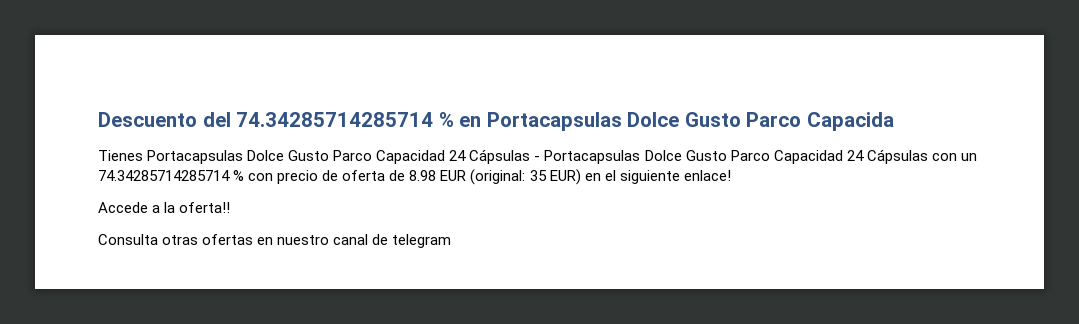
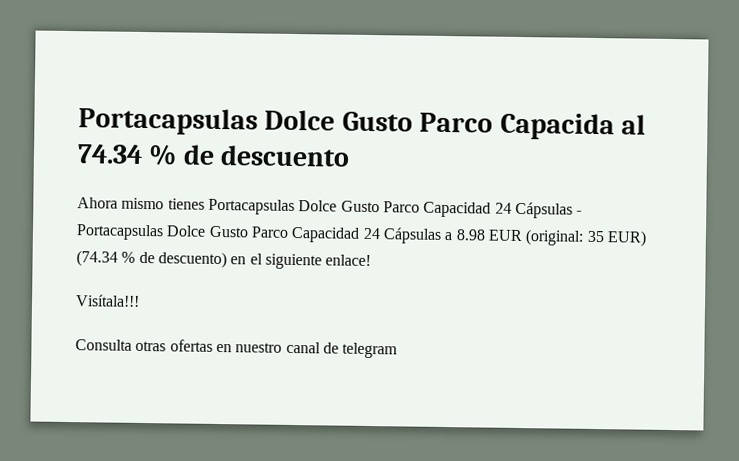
[98,112,482,127] Descuento del 74.34285714285714 % en -> (78, 121) none
[98,150,143,161] // Tienes -> [621,114,647,135] [77,144,351,167] [77,197,205,210] al 74.34 % de descuento // Ahora mismo tienes
[931,153,977,161] [98,170,406,184] con un 74.34285714285714 % con precio de oferta de -> [444,232,453,241] a
(581, 177) none -> [76,250,227,269] (74.34 % de descuento)
[98,202,231,213] Accede a la oferta!! -> [75,294,140,307] Visítala!!!

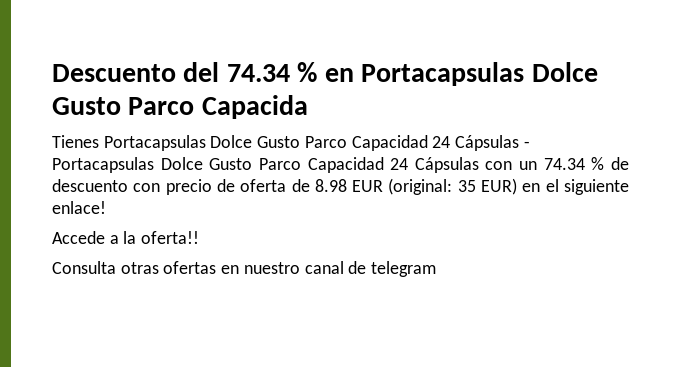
(78, 121) none -> [52,62,354,82] Descuento del 74.34 % en
[621,114,647,135] [77,144,351,167] [77,197,205,210] al 74.34 % de descuento // Ahora mismo tienes -> [52,135,99,148] // Tienes
[444,232,453,241] a -> [485,157,629,170] [52,179,310,195] con un 74.34 % de descuento con precio de oferta de
[76,250,227,269] (74.34 % de descuento) -> (518, 186) none
[75,294,140,307] Visítala!!! -> [52,231,200,244] Accede a la oferta!!

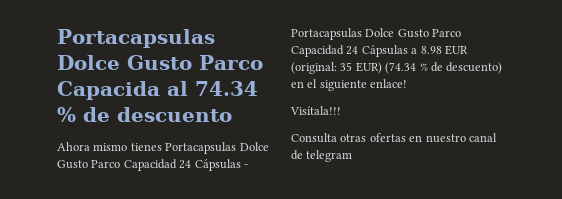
[52,62,354,82] Descuento del 74.34 % en -> (57, 38) none
[52,135,99,148] // Tienes -> [167,81,258,96] [57,107,232,122] [57,142,162,151] al 74.34 % de descuento // Ahora mismo tienes
[485,157,629,170] [52,179,310,195] con un 74.34 % de descuento con precio de oferta de -> [411,48,418,54] a
(518, 186) none -> [385,62,503,74] (74.34 % de descuento)
[52,231,200,244] Accede a la oferta!! -> [290,106,341,115] Visítala!!!

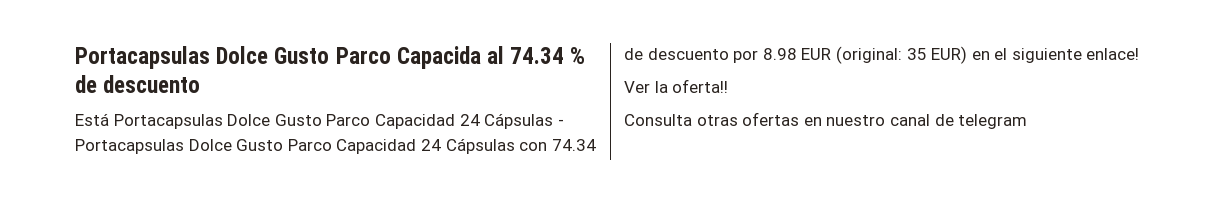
[57,142,162,151] Ahora mismo tienes -> [75,113,109,126] Está
[411,48,418,54] a -> [519,139,596,151] [624,48,759,63] con 74.34 de descuento por
[385,62,503,74] (74.34 % de descuento) -> (968, 55) none
[290,106,341,115] Visítala!!! -> [624,79,729,93] Ver la oferta!!

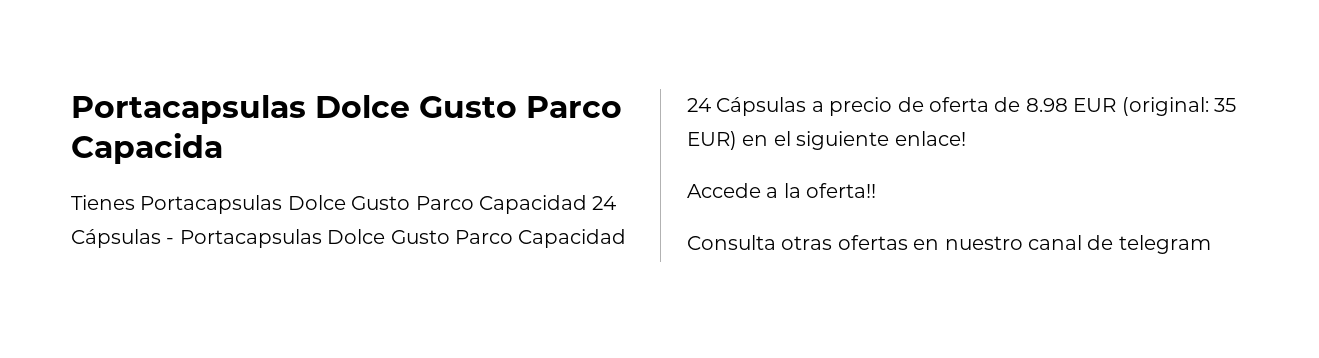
[487,46,586,64] [75,75,201,93] [75,113,109,126] al 74.34 % de descuento // Está -> [71,195,135,210] // Tienes
[519,139,596,151] [624,48,759,63] con 74.34 de descuento por -> [811,97,1021,116] a precio de oferta de
[624,81,650,93] Ver -> [687,183,779,198] Accede a

